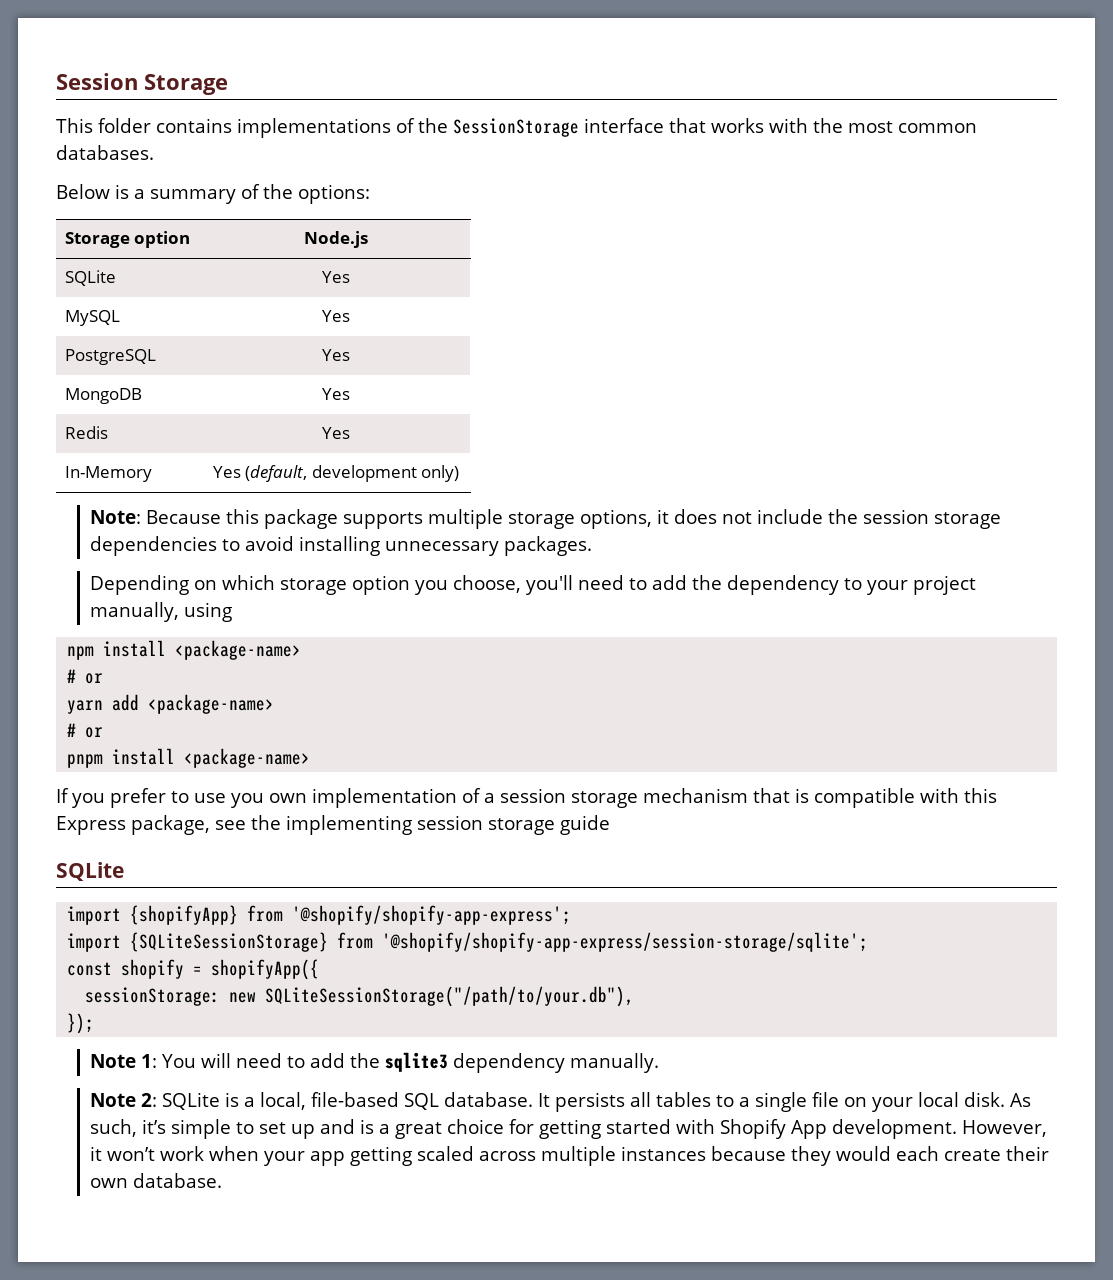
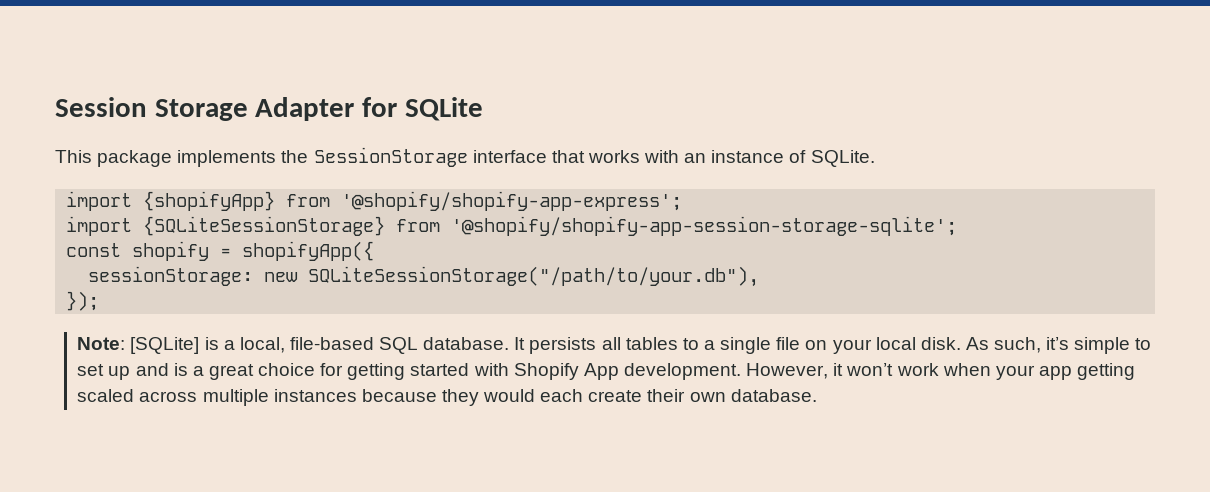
[56,118,415,138] // This folder contains implementations of -> [255,97,483,121] [55,150,277,167] Adapter for SQLite // This package implements
[813,118,977,133] [56,145,154,160] [56,184,370,204] [64,231,191,248] [304,231,368,248] [64,270,116,286] [322,271,351,283] [64,310,120,326] [322,310,351,322] [64,349,156,365] [322,349,351,361] [64,388,142,404] [322,388,351,400] [64,426,108,439] [322,427,351,439] [64,466,152,482] [212,465,460,482] [90,509,1002,529] [90,536,593,556] [90,575,977,595] [90,602,233,622] [67,640,302,660] [67,669,104,684] [67,694,275,714] [67,723,104,738] [67,748,311,768] [56,788,997,808] [56,815,610,835] [56,862,124,881] the most common databases. // Below is a summary of the options: // Storage option | Node.js // SQLite | Yes // MySQL | Yes // PostgreSQL | Yes // MongoDB | Yes // Redis | Yes // In-Memory | Yes (default, development only) // Note: Because this package supports multiple storage options, it does not include the session storage dependencies to avoid installing unnecessary packages. // Depending on which storage option you choose, you'll need to add the dependency to your project manually, using // npm install <package-name> // # or // yarn add <package-name> // # or // pnpm install <package-name> // If you prefer to use you own implementation of a session storage mechanism that is compatible with this Express package, see the implementing session storage guide // SQLite -> [684,150,875,167] an instance of SQLite.
[382,932,869,952] '@shopify/shopify-app-express/session-storage/sqlite'; -> [451,216,958,236] '@shopify/shopify-app-session-storage-sqlite';
[90,1052,660,1073] [90,1092,221,1110] Note 1: You will need to add the sqlite3 dependency manually. // Note 2: SQLite -> [77,337,200,354] Note: [SQLite]

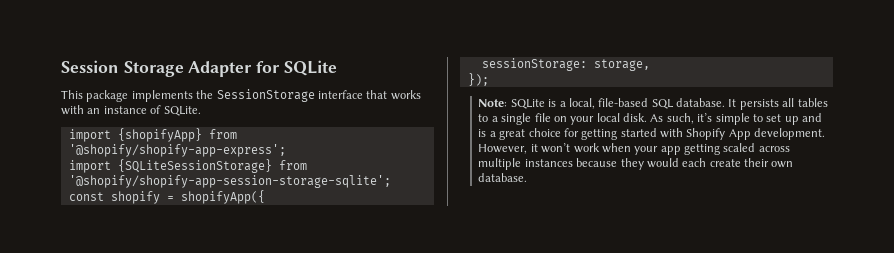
[264,266,760,287] new SQLiteSessionStorage("/path/to/your.db"), -> [593,59,650,71] storage,
[130,337,200,354] [SQLite] -> [510,99,545,109] SQLite

